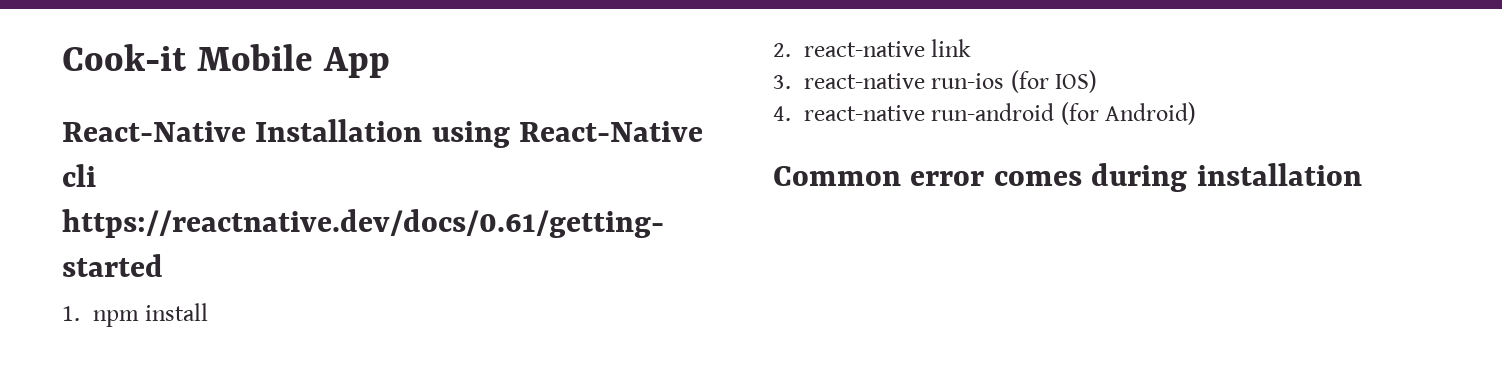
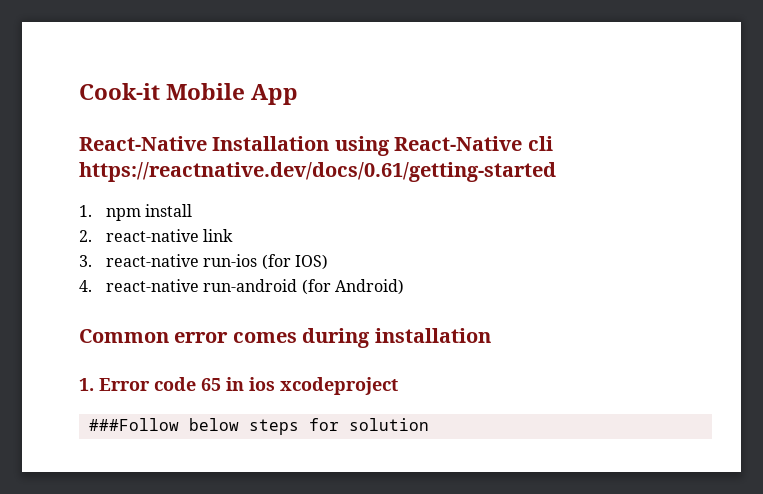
(1362, 174) none -> [79,377,398,395] [88,418,429,435] // 1. Error code 65 in ios xcodeproject // ###Follow below steps for solution

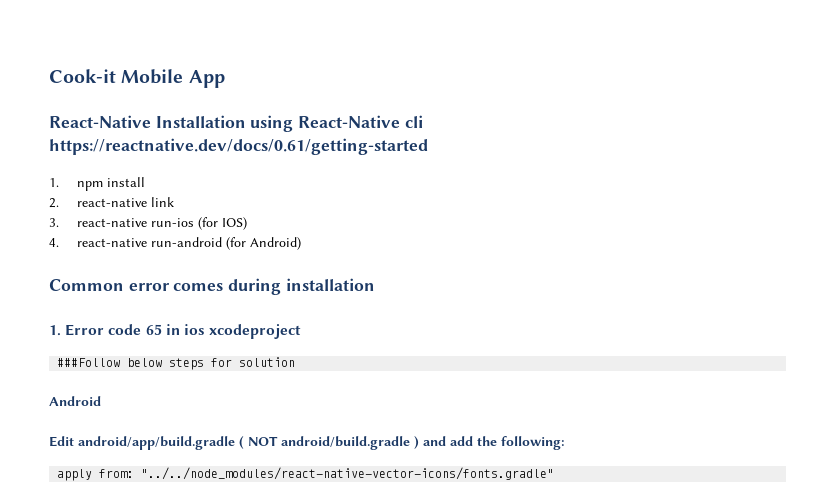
(429, 424) none -> [49,396,101,406] [49,436,565,450] [57,467,555,481] // Android // Edit android/app/build.gradle ( NOT android/build.gradle ) and add the following: // apply from: "../../node_modules/react-native-vector-icons/fonts.gradle"

